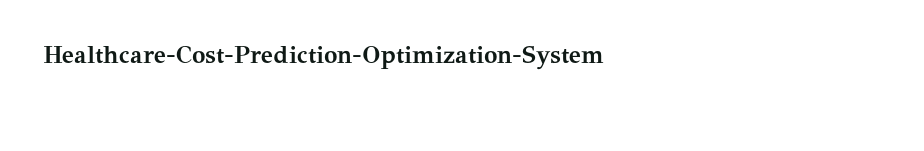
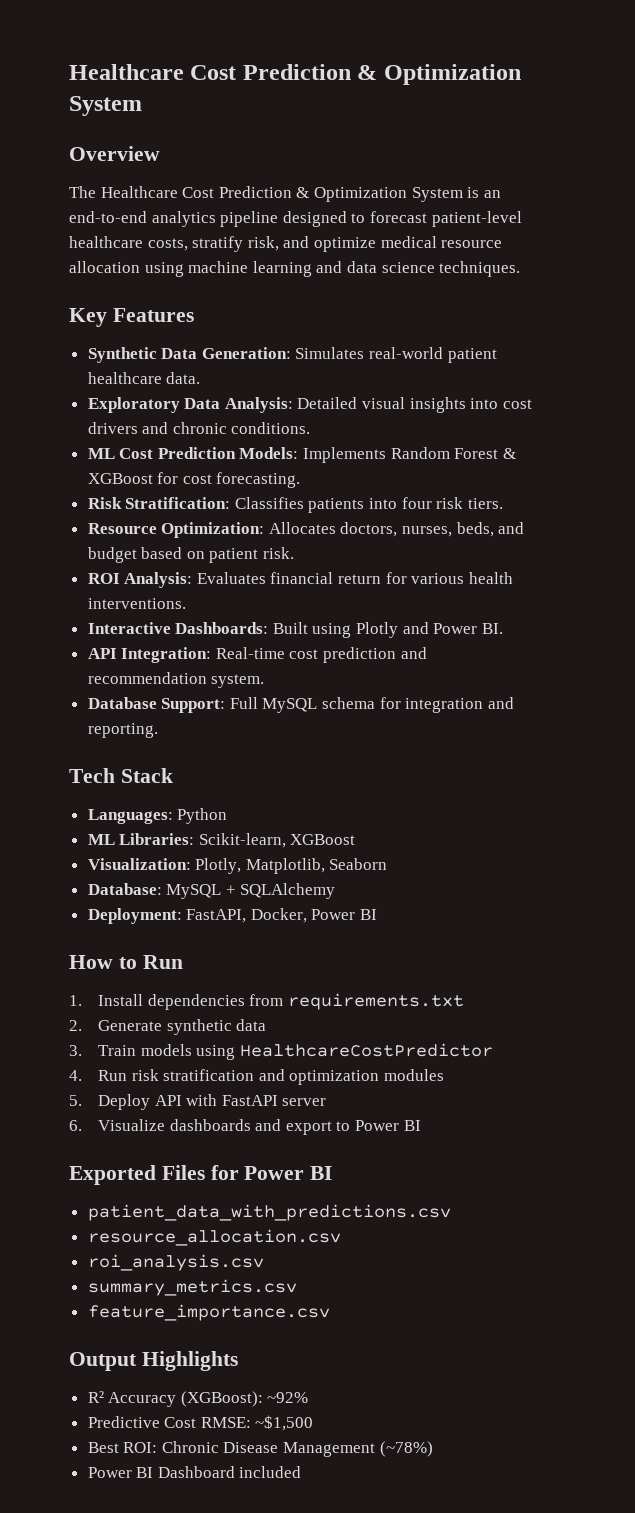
[43,45,604,70] Healthcare-Cost-Prediction-Optimization-System -> [69,64,521,85] [69,96,142,116] [69,146,160,161] [69,186,501,202] [69,211,522,227] [69,236,503,252] [69,261,521,277] [69,308,194,327] [87,347,497,363] [87,372,201,384] [87,397,532,413] [87,422,311,434] [87,447,516,463] [87,472,301,488] [87,497,503,513] [87,522,525,538] [87,547,295,563] [87,572,513,588] [87,598,186,609] [87,622,503,638] [87,647,427,663] [87,672,265,688] [87,697,514,713] [87,723,158,738] [69,768,173,783] [87,808,228,824] [87,833,356,848] [87,858,388,874] [87,883,336,899] [87,908,378,924] [69,955,183,969] [69,993,464,1010] [69,1019,267,1035] [69,1043,493,1060] [69,1069,444,1085] [69,1094,327,1110] [69,1119,421,1135] [69,1165,333,1185] [87,1204,451,1221] [87,1229,341,1246] [87,1254,264,1271] [87,1279,297,1296] [87,1304,330,1321] [69,1351,238,1371] [87,1391,309,1407] [87,1415,314,1431] [87,1441,433,1457] [87,1466,302,1478] Healthcare Cost Prediction & Optimization System // Overview // The Healthcare Cost Prediction & Optimization System is an end-to-end analytics pipeline designed to forecast patient-level healthcare costs, stratify risk, and optimize medical resource allocation using machine learning and data science techniques. // Key Features // Synthetic Data Generation: Simulates real-world patient healthcare data. // Exploratory Data Analysis: Detailed visual insights into cost drivers and chronic conditions. // ML Cost Prediction Models: Implements Random Forest & XGBoost for cost forecasting. // Risk Stratification: Classifies patients into four risk tiers. // Resource Optimization: Allocates doctors, nurses, beds, and budget based on patient risk. // ROI Analysis: Evaluates financial return for various health interventions. // Interactive Dashboards: Built using Plotly and Power BI. // API Integration: Real-time cost prediction and recommendation system. // Database Support: Full MySQL schema for integration and reporting. // Tech Stack // Languages: Python // ML Libraries: Scikit-learn, XGBoost // Visualization: Plotly, Matplotlib, Seaborn // Database: MySQL + SQLAlchemy // Deployment: FastAPI, Docker, Power BI // How to Run // 1. Install dependencies from requirements.txt // 2. Generate synthetic data // 3. Train models using HealthcareCostPredictor // 4. Run risk stratification and optimization modules // 5. Deploy API with FastAPI server // 6. Visualize dashboards and export to Power BI // Exported Files for Power BI // patient_data_with_predictions.csv // resource_allocation.csv // roi_analysis.csv // summary_metrics.csv // feature_importance.csv // Output Highlights // R² Accuracy (XGBoost): ~92% // Predictive Cost RMSE: ~$1,500 // Best ROI: Chronic Disease Management (~78%) // Power BI Dashboard included

